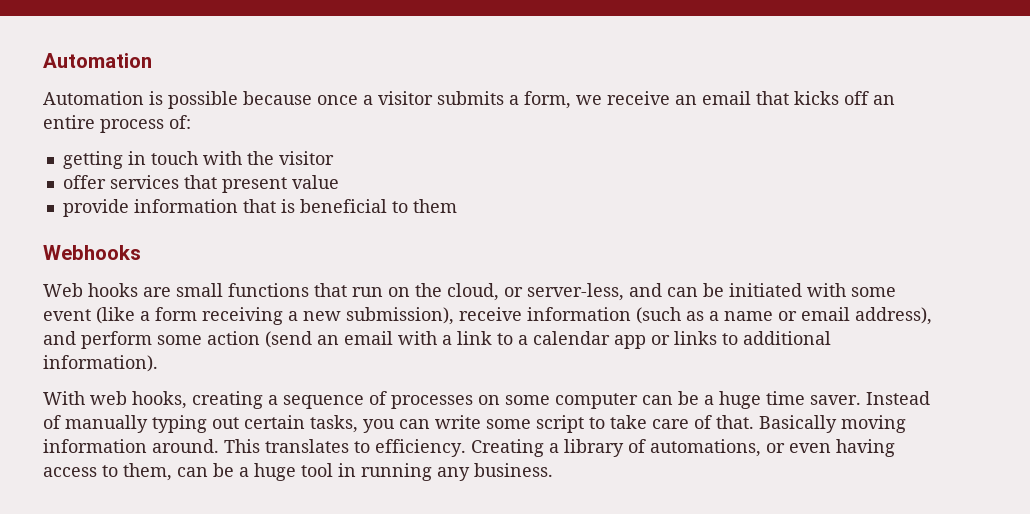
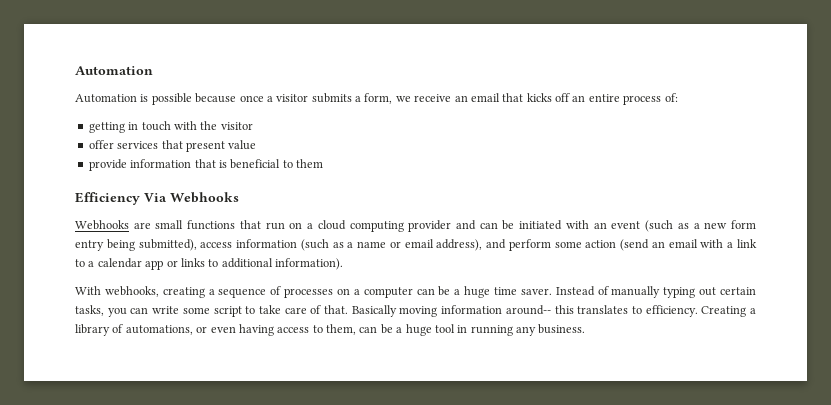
(457, 206) none -> [75,192,167,205] Efficiency Via
[43,283,138,297] Web hooks -> [75,220,129,230] Webhooks
[415,283,624,301] the cloud, or server-less, -> [307,220,452,232] a cloud computing provider
[851,287,896,297] [43,307,522,325] some event (like a form receiving a new submission), receive -> [593,220,757,232] [75,239,233,251] an event (such as a new form entry being submitted), access
[90,391,187,409] web hooks, -> [104,286,159,297] webhooks,
[505,395,550,405] some -> [353,289,360,295] a
[152,439,260,453] around. This -> [505,305,574,315] around-- this

